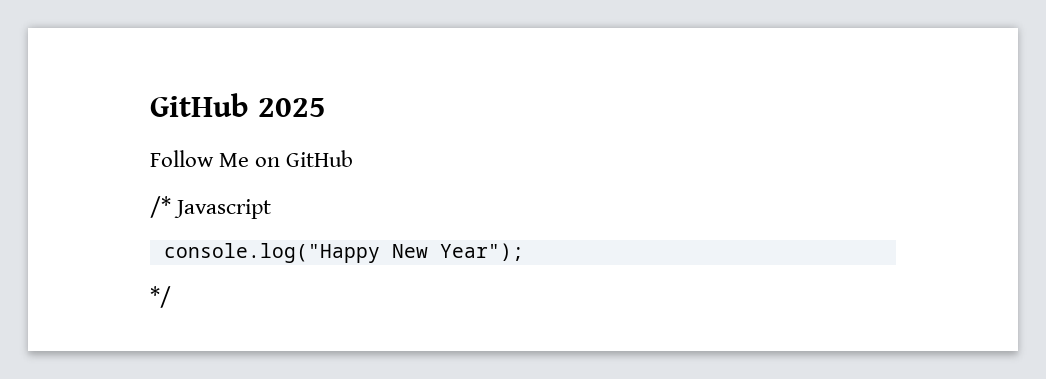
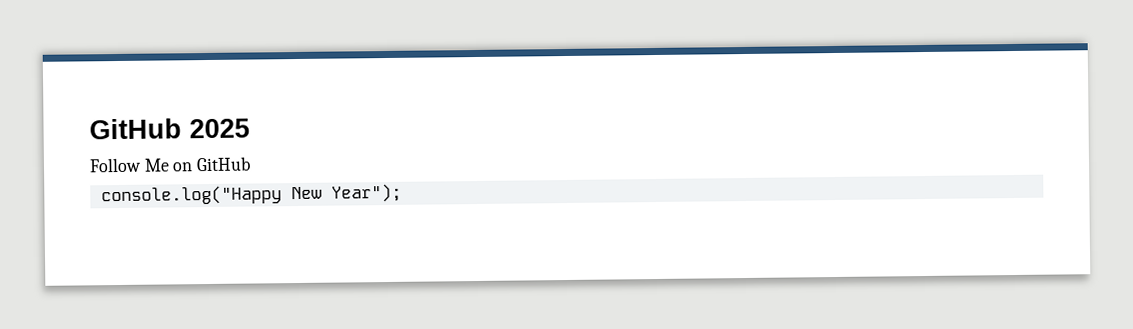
[150,196,272,219] // /* Javascript -> (252, 164) none
[150,286,171,308] // */ -> (402, 193) none

